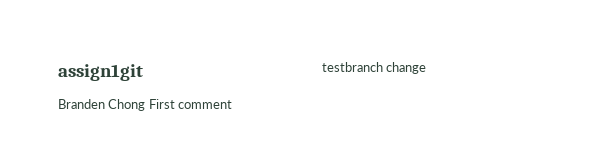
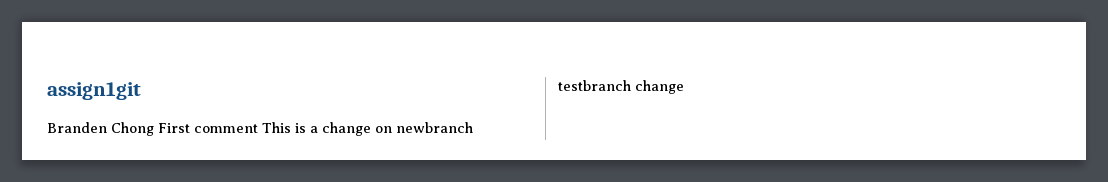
(233, 104) none -> [262,122,473,136] This is a change on newbranch

